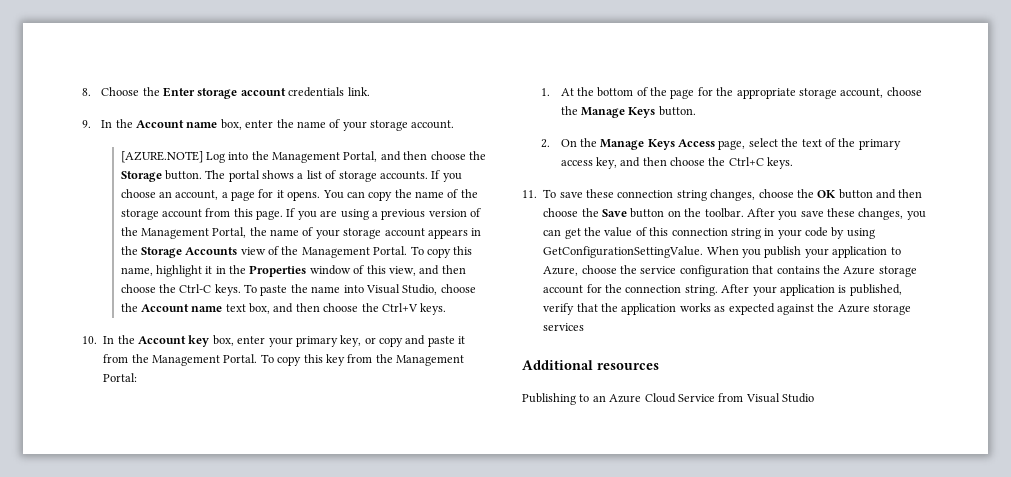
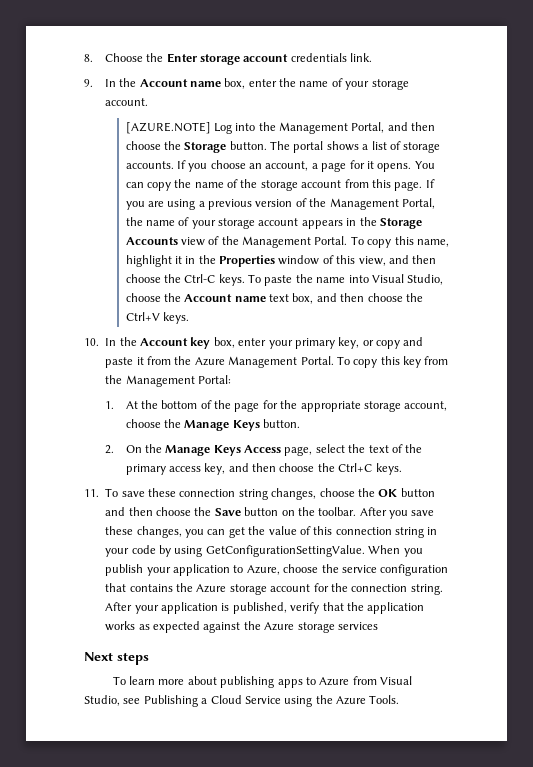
(149, 358) none -> [194,357,225,366] Azure
[522,360,659,370] [522,393,814,405] Additional resources // Publishing to an Azure Cloud Service from Visual Studio -> [84,652,149,665] [112,676,413,688] [84,695,400,707] Next steps // To learn more about publishing apps to Azure from Visual Studio, see Publishing a Cloud Service using the Azure Tools.

